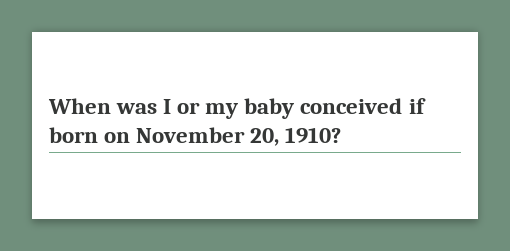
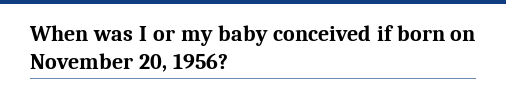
[285,127,342,143] 1910? -> [172,53,228,69] 1956?

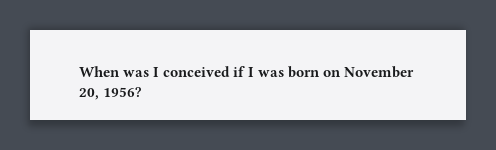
[152,25,394,46] or my baby conceived if -> [163,66,285,77] conceived if I was

